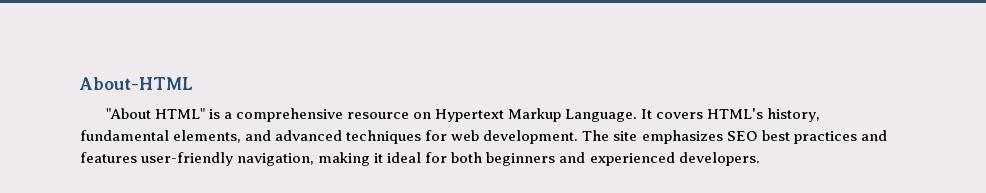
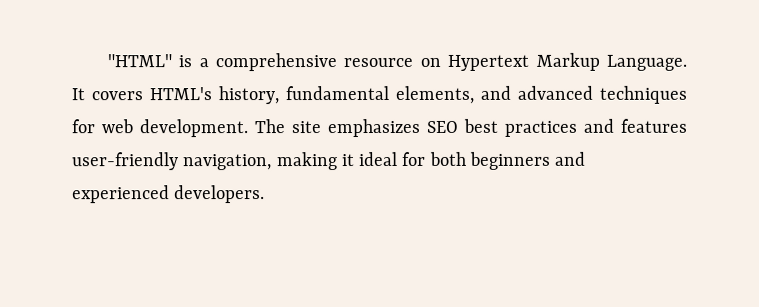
[79,77,193,90] [105,108,205,119] About-HTML // "About HTML" -> [106,54,172,68] "HTML"

